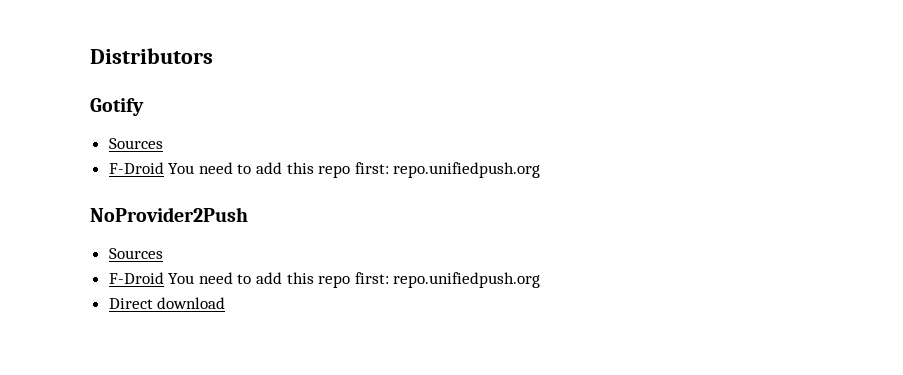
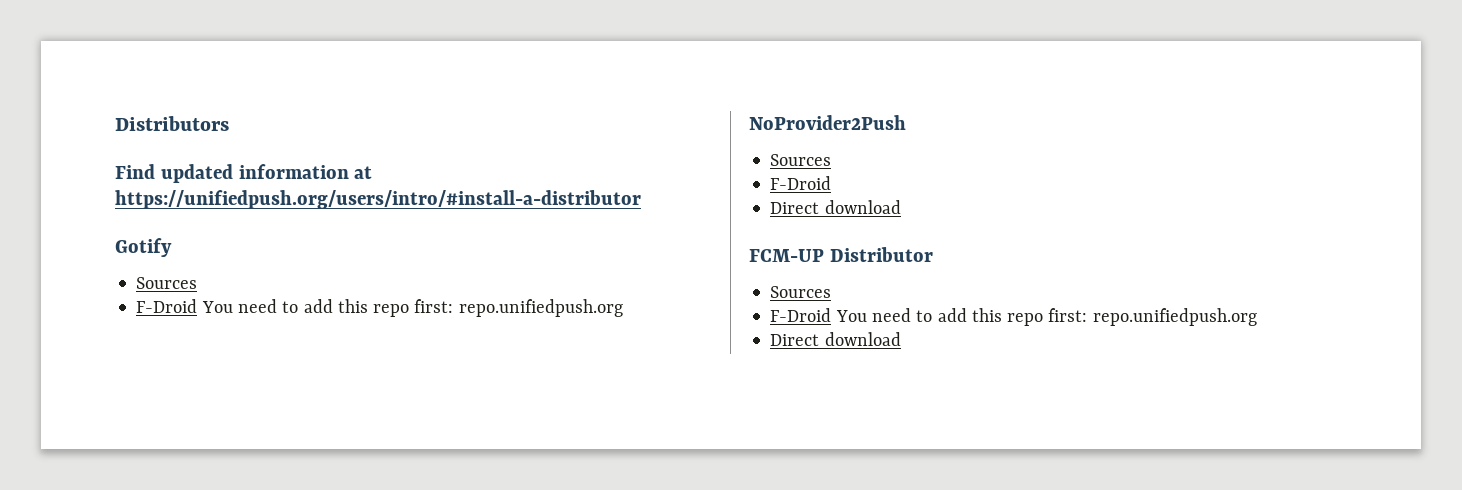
(213, 56) none -> [115,164,373,183] [115,190,641,209] // Find updated information at https://unifiedpush.org/users/intro/#install-a-distributor
(164, 278) none -> [770,200,901,214] [749,247,933,262] [770,286,832,298] [770,308,832,322] // Direct download // FCM-UP Distributor // Sources // F-Droid

